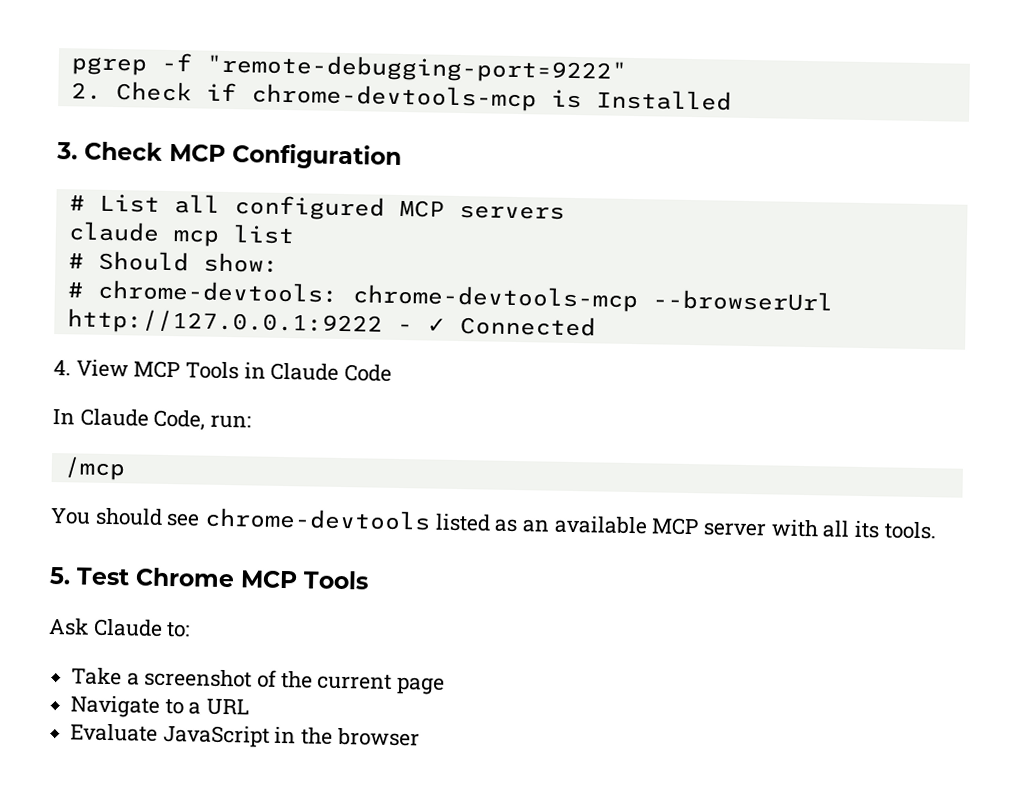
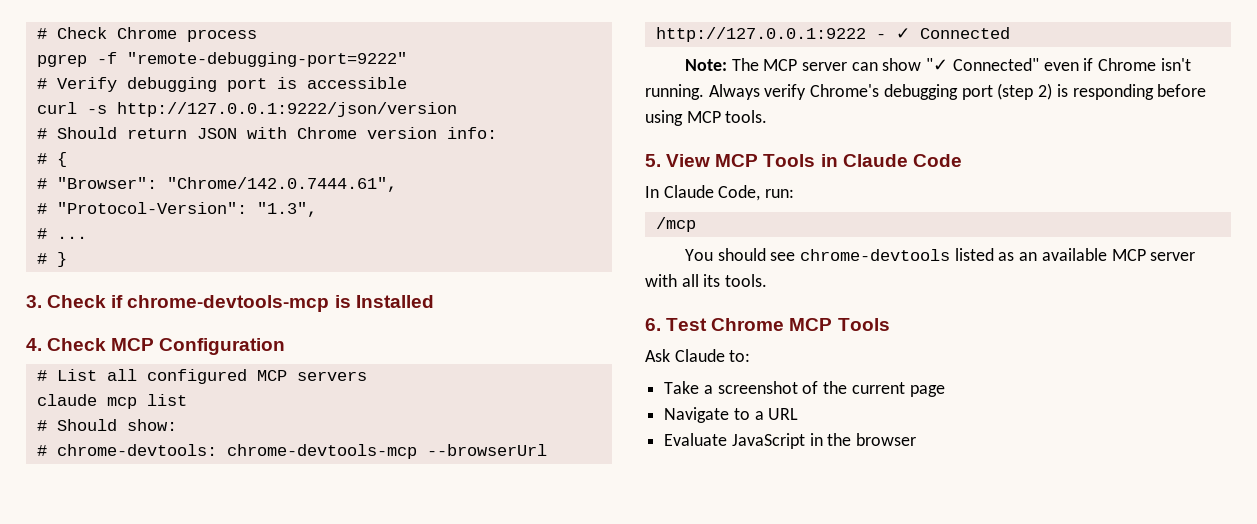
(70, 66) none -> [36,27,257,42] # Check Chrome process //
[70,82,102,100] 2. -> [36,77,407,92] [36,102,457,117] [36,127,497,139] [36,152,67,167] [36,177,397,192] [36,202,317,217] [36,228,87,239] [36,252,67,267] [26,295,42,308] # Verify debugging port is accessible // curl -s http://127.0.0.1:9222/json/version // # Should return JSON with Chrome version info: // # { // # "Browser": "Chrome/142.0.7444.61", // # "Protocol-Version": "1.3", // # ... // # } // 3.
[56,142,78,160] 3. -> [26,338,42,351] 4.
[53,360,71,376] 4. -> [684,58,1191,71] [645,83,1207,100] [645,110,768,126] [645,154,661,167] Note: The MCP server can show "✓ Connected" even if Chrome isn't running. Always verify Chrome's debugging port (step 2) is responding before using MCP tools. // 5.
[49,566,71,585] 5. -> [645,318,661,331] 6.

